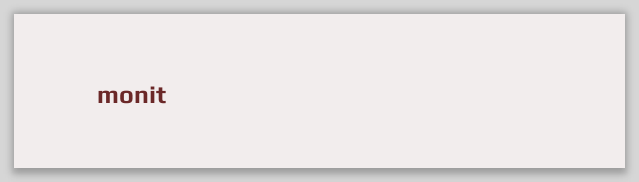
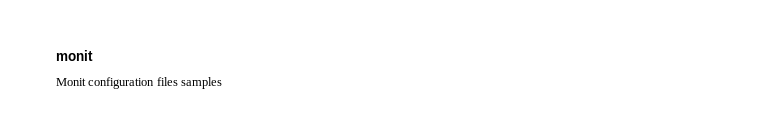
(166, 95) none -> [56,77,223,89] // Monit configuration files samples

